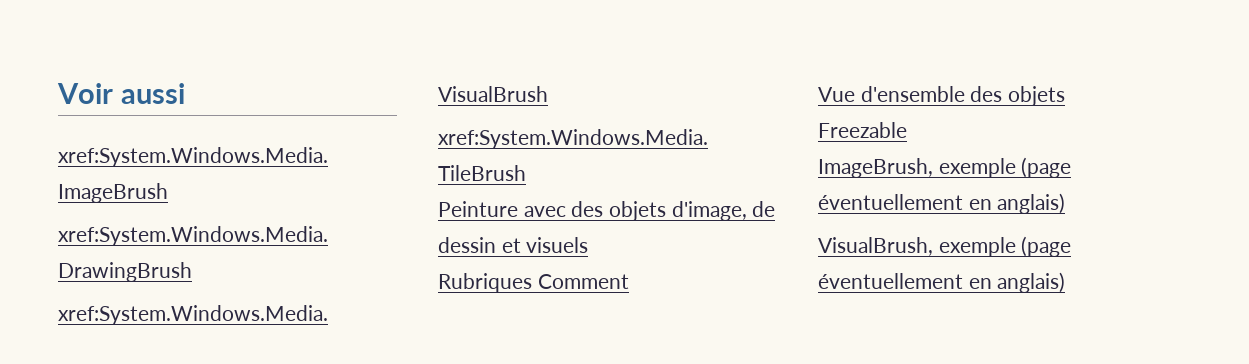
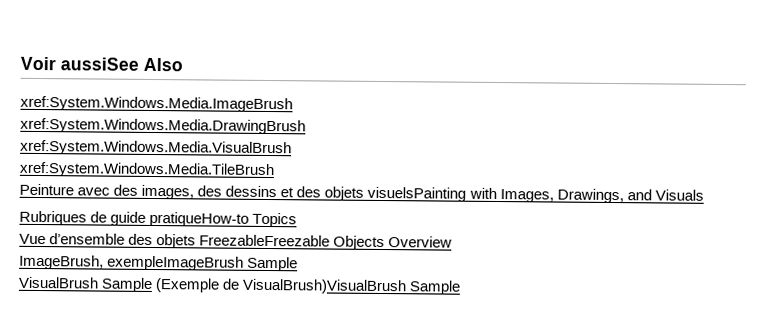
[120,83,185,104] aussi -> [60,57,183,72] aussiSee Also
[609,201,776,221] [438,237,589,253] [438,273,629,293] [818,86,1066,106] [818,122,907,138] [818,157,1072,178] [818,193,1066,214] [818,236,1072,257] [818,272,1066,293] objets d'image, de dessin et visuels // Rubriques Comment // Vue d'ensemble des objets Freezable // ImageBrush, exemple (page éventuellement en anglais) // VisualBrush, exemple (page éventuellement en anglais) -> [141,184,704,204] [19,210,298,228] [19,233,453,251] [19,254,299,272] [18,276,462,295] images, des dessins et des objets visuelsPainting with Images, Drawings, and Visuals // Rubriques de guide pratiqueHow-to Topics // Vue d’ensemble des objets FreezableFreezable Objects Overview // ImageBrush, exempleImageBrush Sample // VisualBrush Sample (Exemple de VisualBrush)VisualBrush Sample

